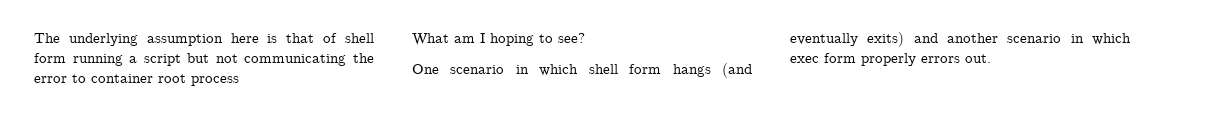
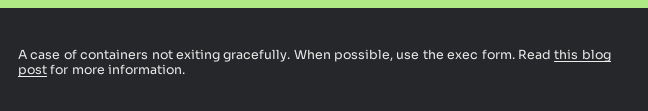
[34,33,374,46] [34,53,374,66] [34,74,239,86] [412,33,585,46] [412,63,752,78] [790,32,1131,47] [790,53,991,66] The underlying assumption here is that of shell form running a script but not communicating the error to container root process // What am I hoping to see? // One scenario in which shell form hangs (and eventually exits) and another scenario in which exec form properly errors out. -> [18,49,611,62] [18,64,186,77] A case of containers not exiting gracefully. When possible, use the exec form. Read this blog post for more information.

